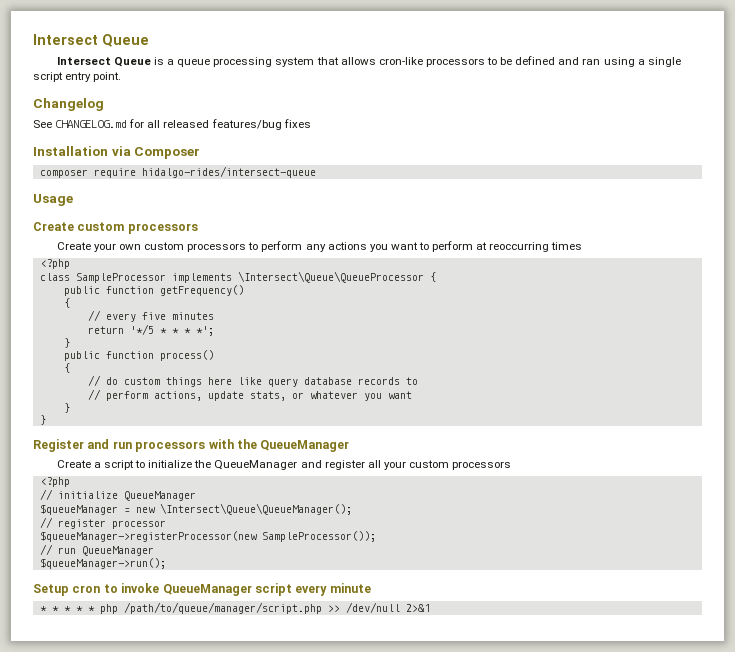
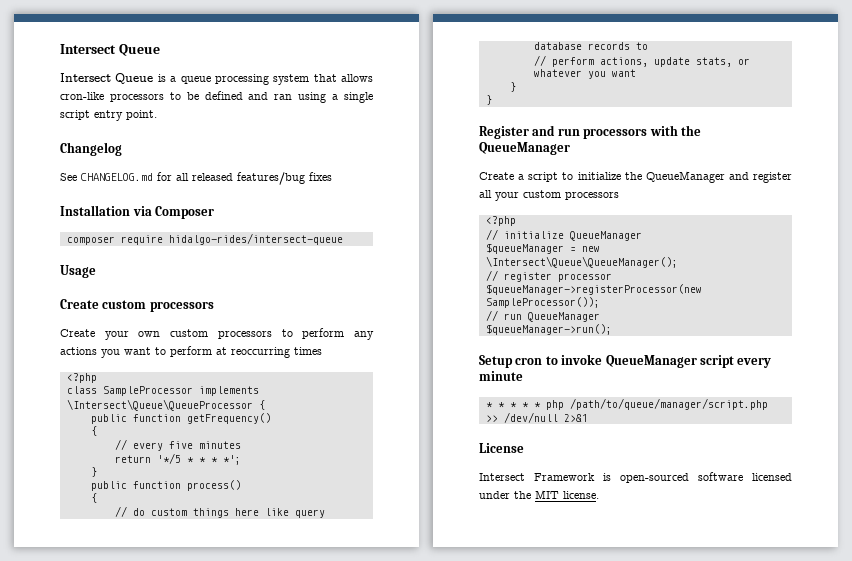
(430, 608) none -> [479,443,524,453] [479,472,792,483] [479,490,599,499] // License // Intersect Framework is open-sourced software licensed under the MIT license.

